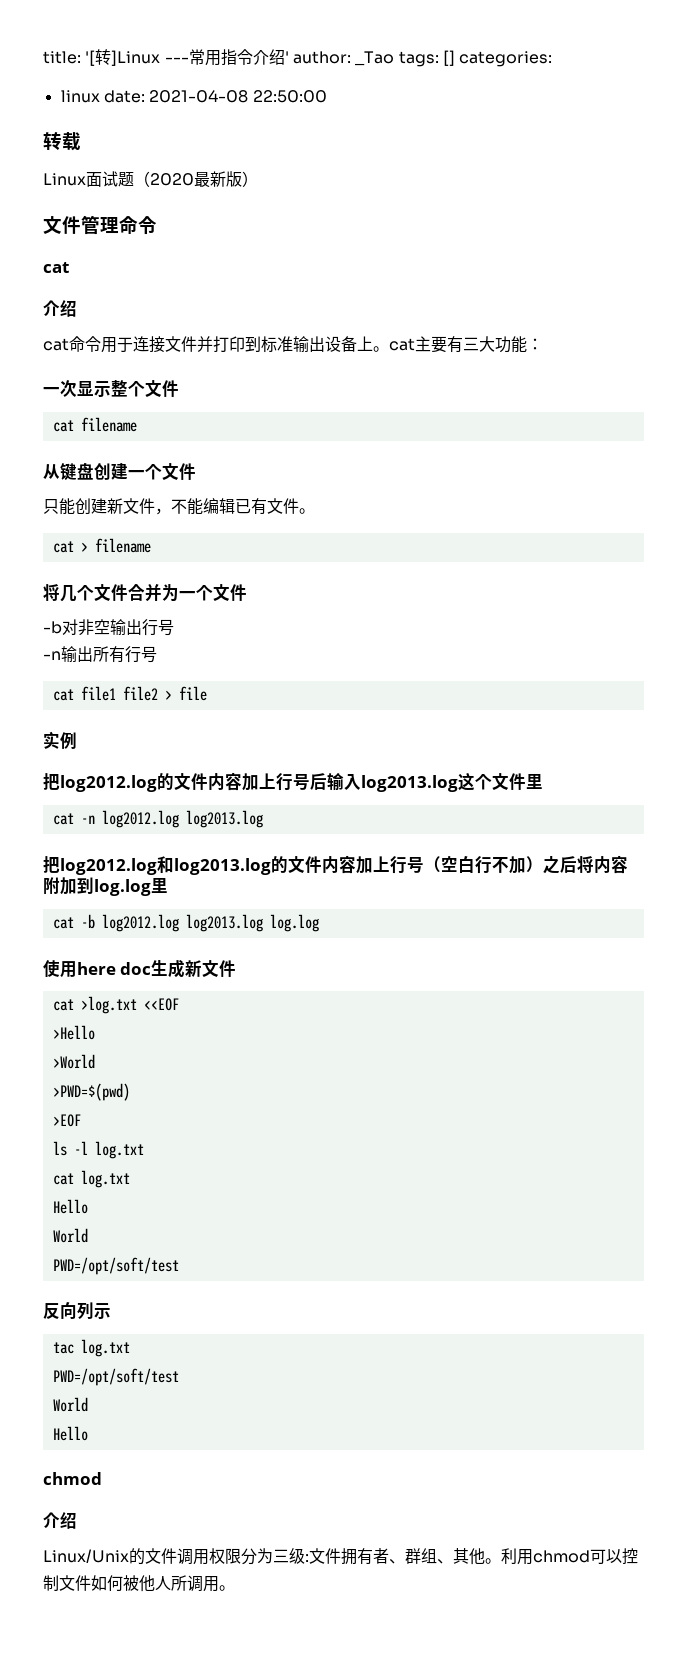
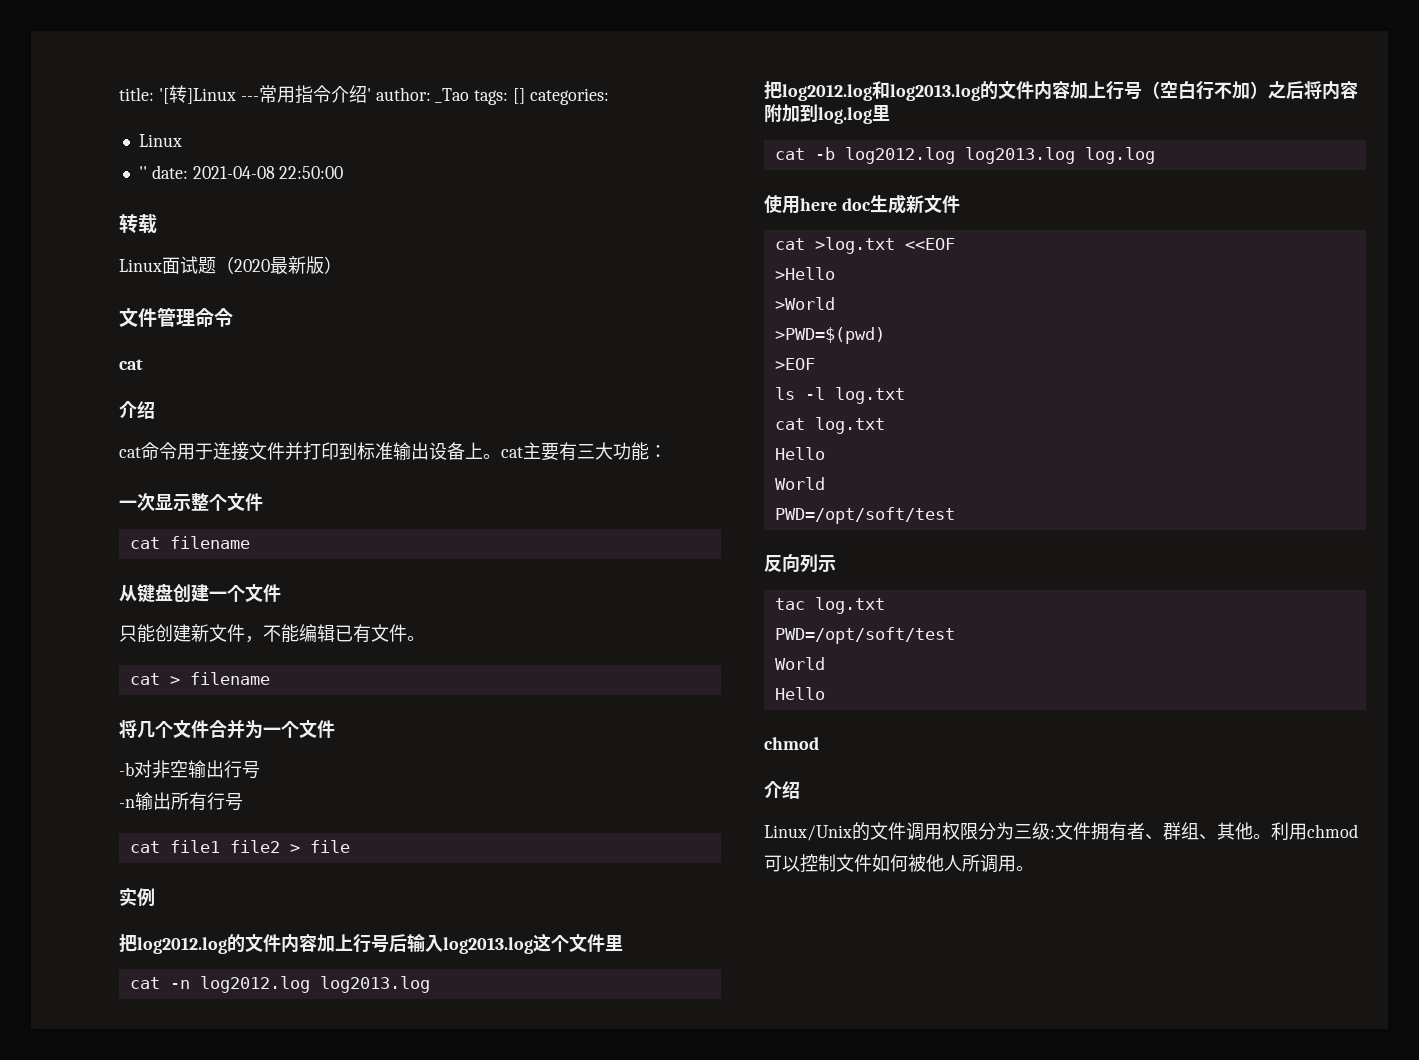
[60,90,100,103] linux -> [138,134,182,147] [138,166,147,179] Linux // ''

